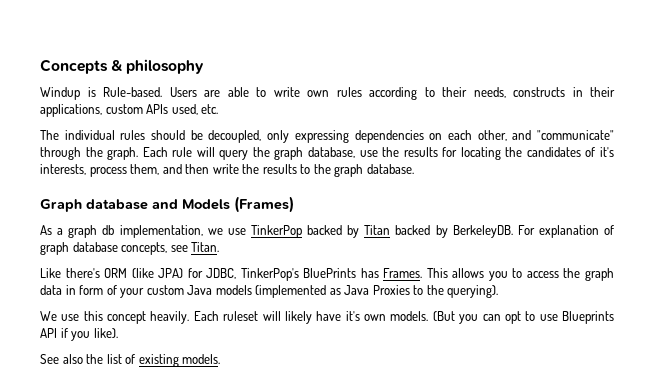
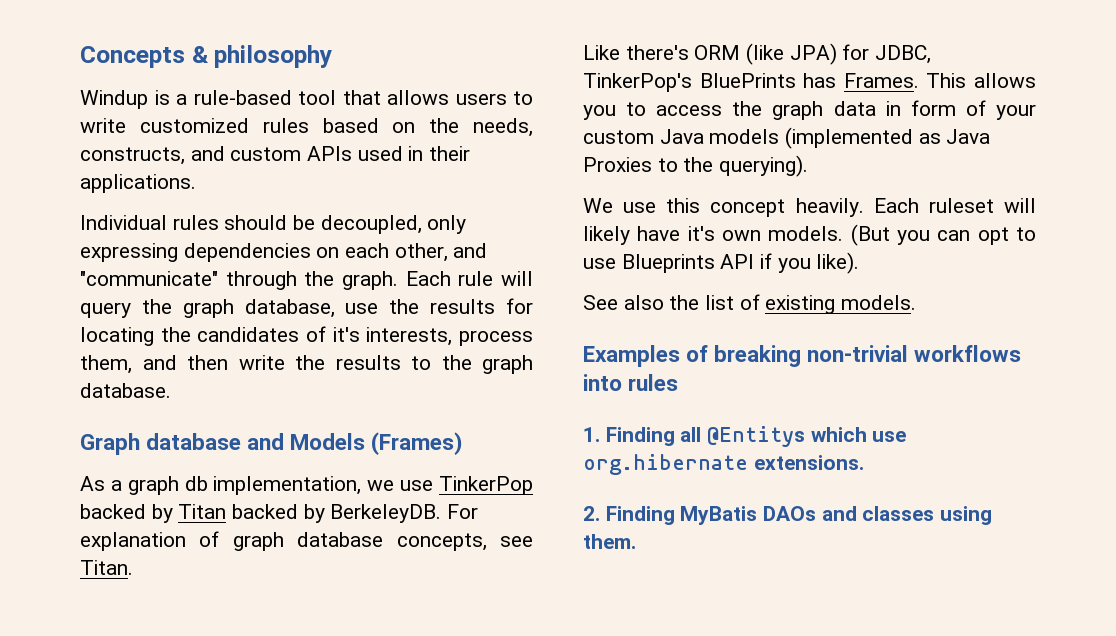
[103,87,615,100] [40,104,219,117] [40,130,115,140] Rule-based. Users are able to write own rules according to their needs, constructs in their applications, custom APIs used, etc. // The individual -> [176,90,533,105] [80,118,533,137] [80,146,471,165] [80,174,196,193] [80,215,167,230] a rule-based tool that allows users to write customized rules based on the needs, constructs, and custom APIs used in their applications. // Individual
(221, 359) none -> [583,345,1022,367] [583,374,679,391] [583,426,907,447] [583,454,864,475] [583,506,993,525] [583,534,636,549] // Examples of breaking non-trivial workflows into rules // 1. Finding all @Entitys which use org.hibernate extensions. // 2. Finding MyBatis DAOs and classes using them.

